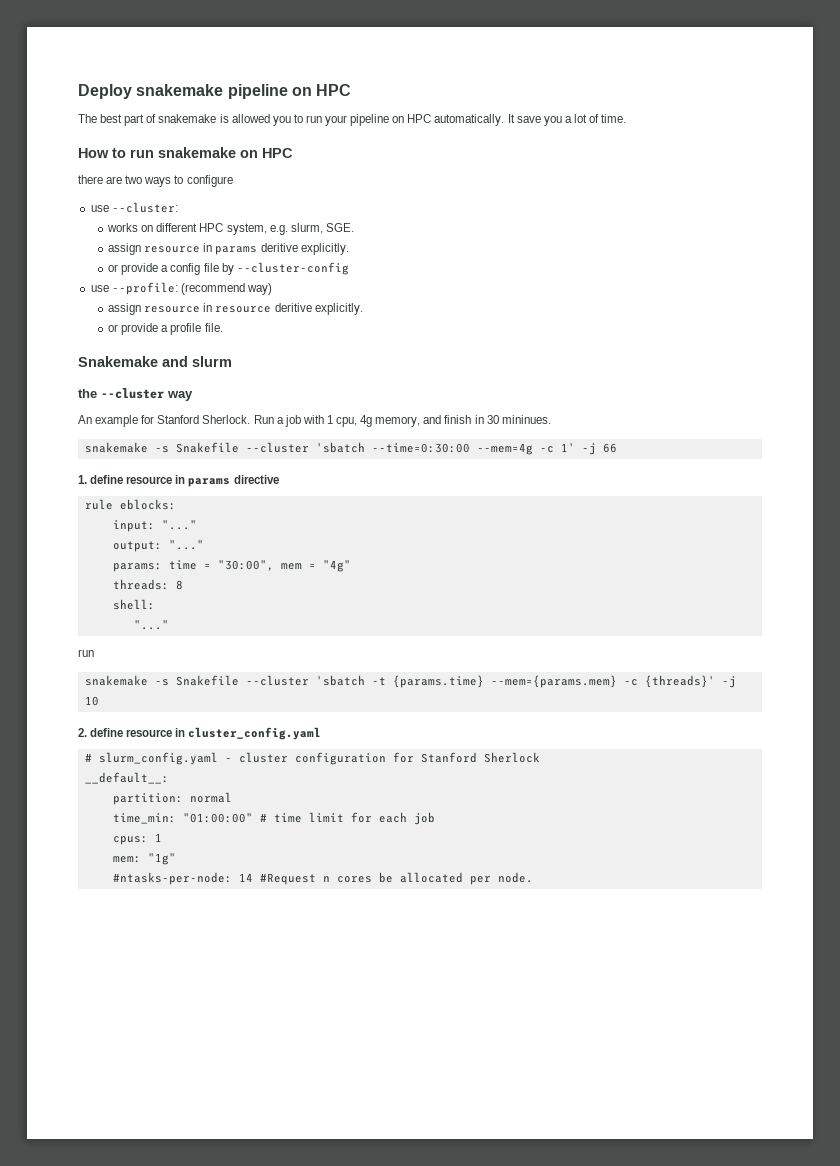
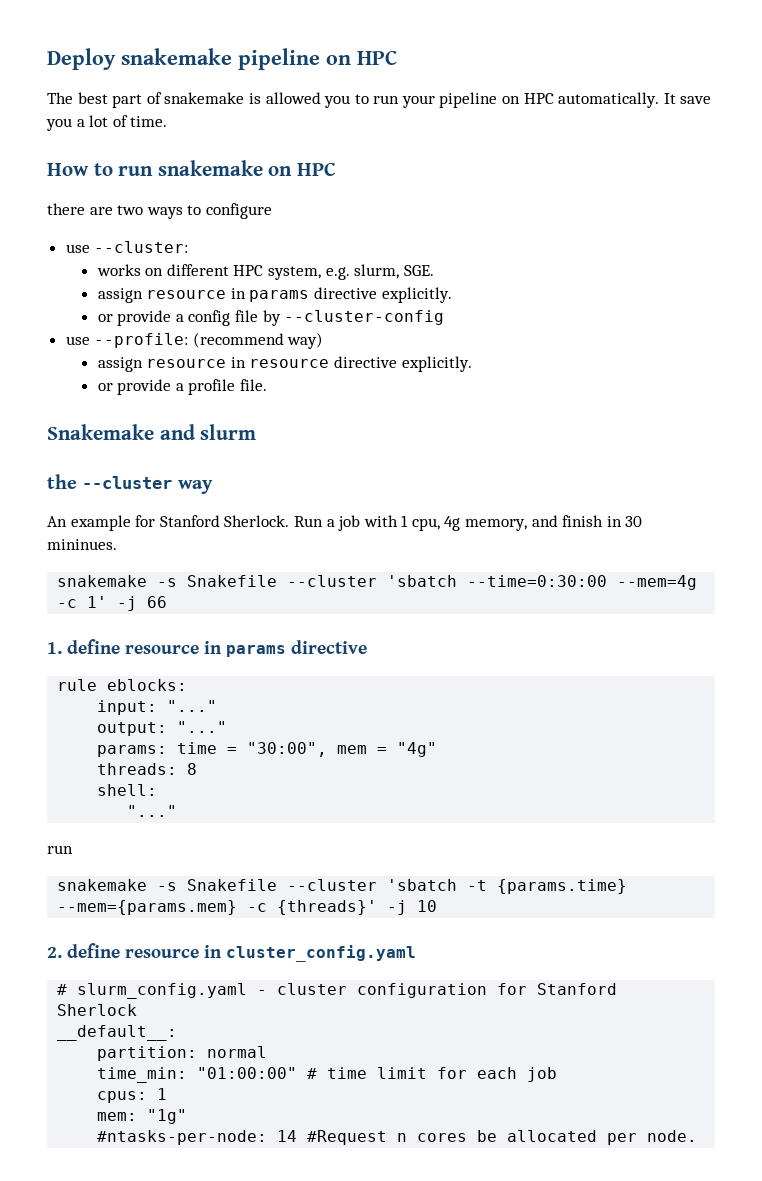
[260,243,298,252] deritive -> [314,287,378,299] directive
[274,303,312,312] deritive -> [334,356,398,368] directive

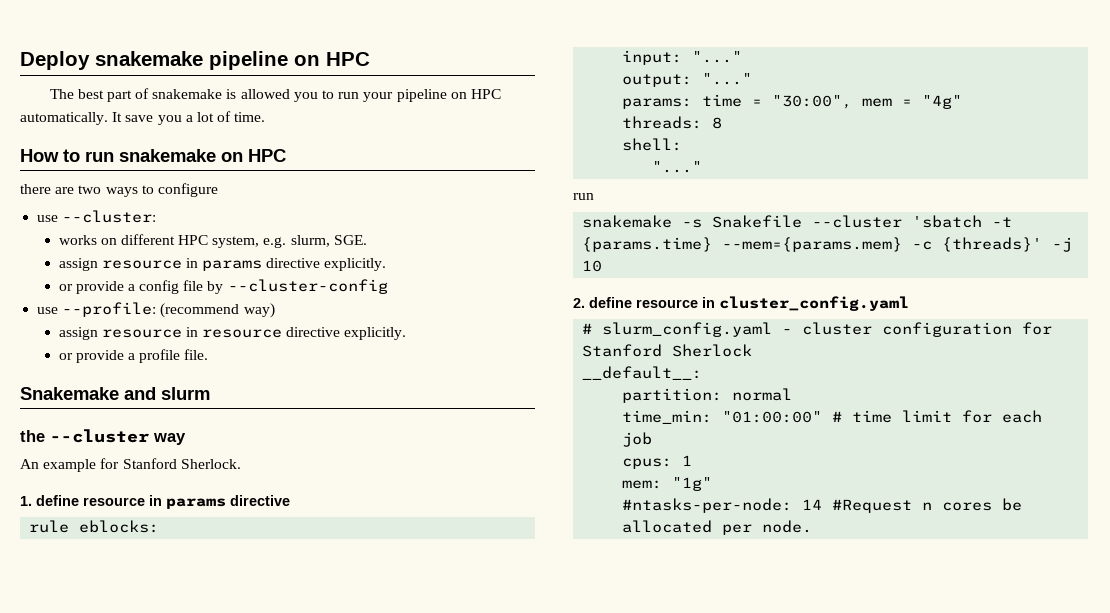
[293,515,643,531] [47,539,117,550] [57,575,698,590] [57,596,168,611] Run a job with 1 cpu, 4g memory, and finish in 30 mininues. // snakemake -s Snakefile --cluster 'sbatch --time=0:30:00 --mem=4g -c 1' -j 66 -> (241, 464) none

